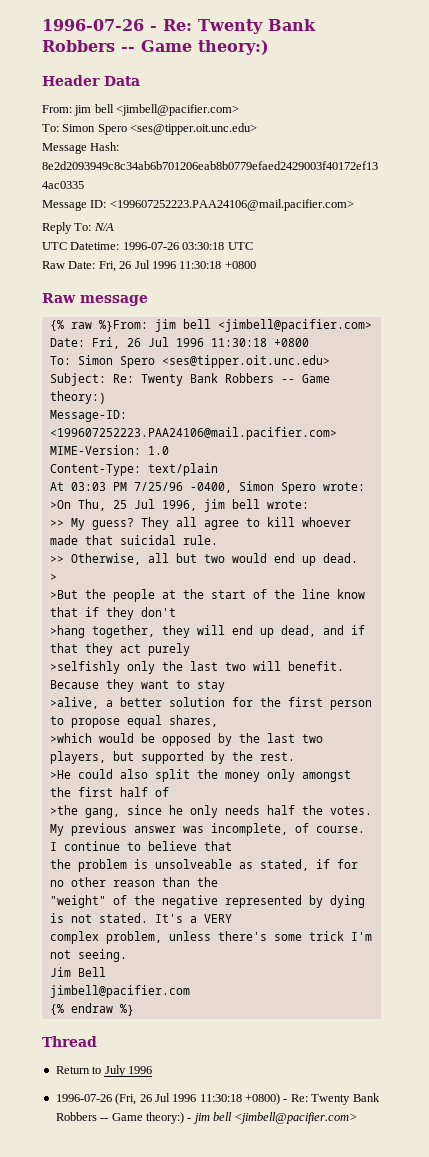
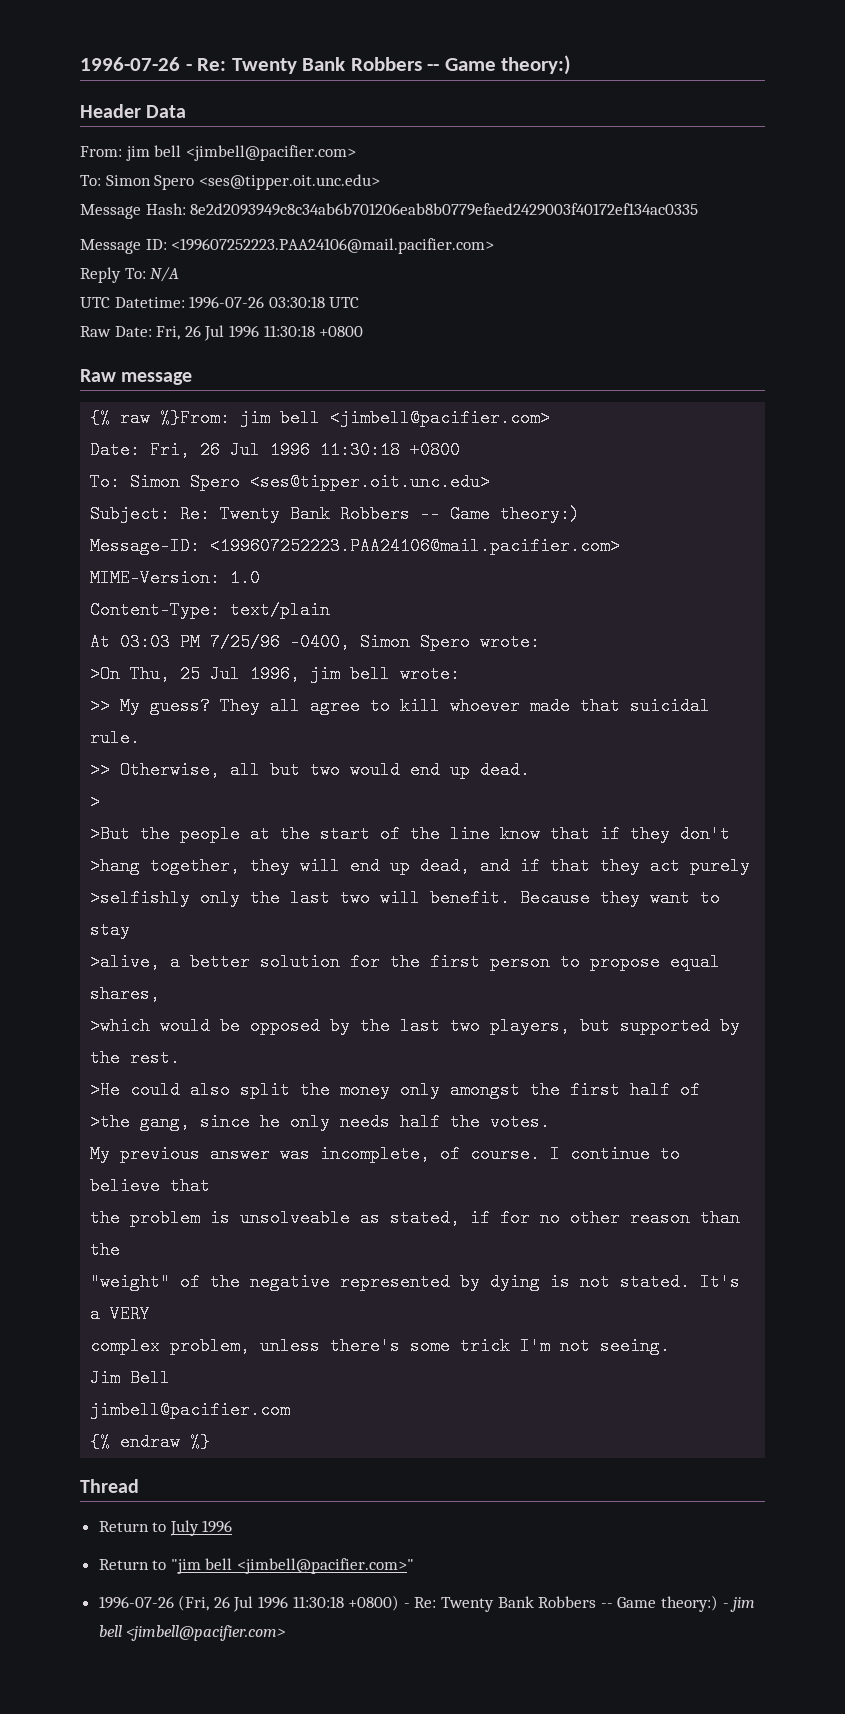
(152, 1070) none -> [98,1558,415,1574] // Return to "jim bell <jimbell@pacifier.com>"

